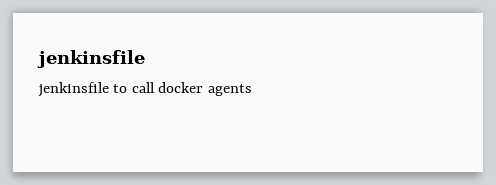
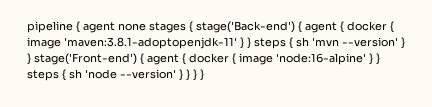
[37,50,145,68] [38,82,252,97] jenkinsfile // jenkinsfile to call docker agents -> [27,21,394,33] [27,37,405,49] [27,53,380,65] [27,69,204,81] pipeline { agent none stages { stage('Back-end') { agent { docker { image 'maven:3.8.1-adoptopenjdk-11' } } steps { sh 'mvn --version' } } stage('Front-end') { agent { docker { image 'node:16-alpine' } } steps { sh 'node --version' } } } }

